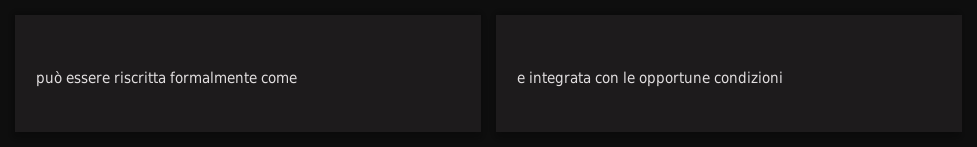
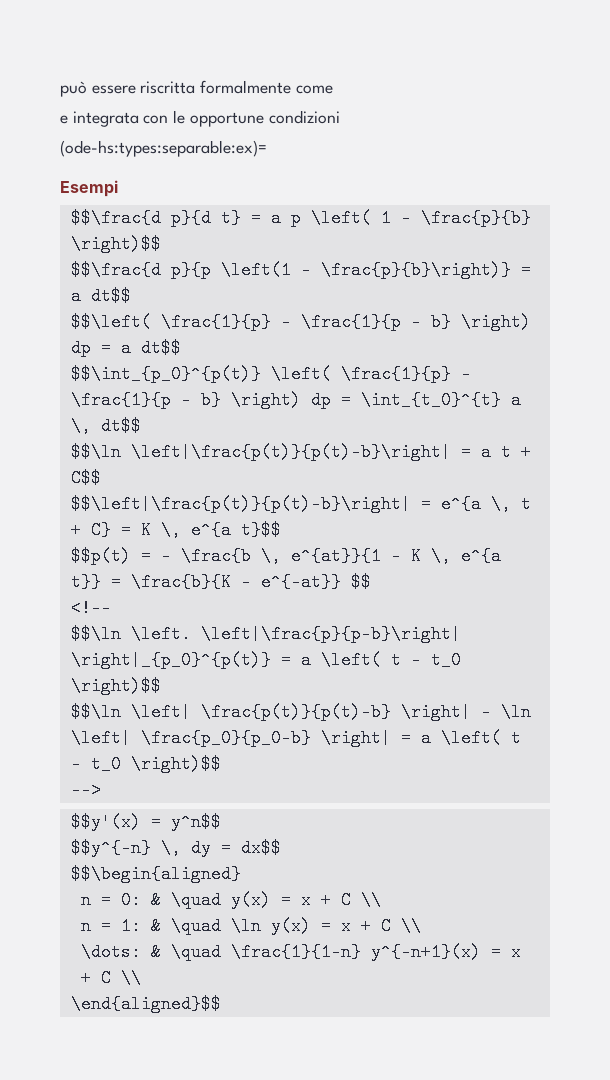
(784, 77) none -> [60,140,267,157] [60,180,118,197] [70,209,531,227] [70,235,161,253] [70,261,531,279] [70,287,131,305] [70,313,531,331] [70,339,181,357] [70,365,471,383] [70,391,521,409] [70,417,141,435] [70,443,531,461] [70,469,101,487] [70,495,531,513] [70,521,281,539] [70,547,501,565] [70,573,371,591] [70,599,111,617] [70,625,461,643] [70,651,461,669] [70,677,161,695] [70,703,531,721] [70,729,521,747] [70,755,221,773] [70,781,101,799] [70,813,221,831] [70,839,281,857] [70,865,241,883] [80,891,381,909] [80,917,421,935] [80,943,521,961] [80,969,141,987] [70,995,221,1013] // (ode-hs:types:separable:ex)= // Esempi // $$\frac{d p}{d t} = a p \left( 1 - \frac{p}{b} \right)$$ // $$\frac{d p}{p \left(1 - \frac{p}{b}\right)} = a dt$$ // $$\left( \frac{1}{p} - \frac{1}{p - b} \right) dp = a dt$$ // $$\int_{p_0}^{p(t)} \left( \frac{1}{p} - \frac{1}{p - b} \right) dp = \int_{t_0}^{t} a \, dt$$ // $$\ln \left|\frac{p(t)}{p(t)-b}\right| = a t + C$$ // $$\left|\frac{p(t)}{p(t)-b}\right| = e^{a \, t + C} = K \, e^{a t}$$ // $$p(t) = - \frac{b \, e^{at}}{1 - K \, e^{a t}} = \frac{b}{K - e^{-at}} $$ // <!-- // $$\ln \left. \left|\frac{p}{p-b}\right| \right|_{p_0}^{p(t)} = a \left( t - t_0 \right)$$ // $$\ln \left| \frac{p(t)}{p(t)-b} \right| - \ln \left| \frac{p_0}{p_0-b} \right| = a \left( t - t_0 \right)$$ // --> // $$y'(x) = y^n$$ // $$y^{-n} \, dy = dx$$ // $$\begin{aligned} // n = 0: & \quad y(x) = x + C \\ // n = 1: & \quad \ln y(x) = x + C \\ // \dots: & \quad \frac{1}{1-n} y^{-n+1}(x) = x + C \\ // \end{aligned}$$

